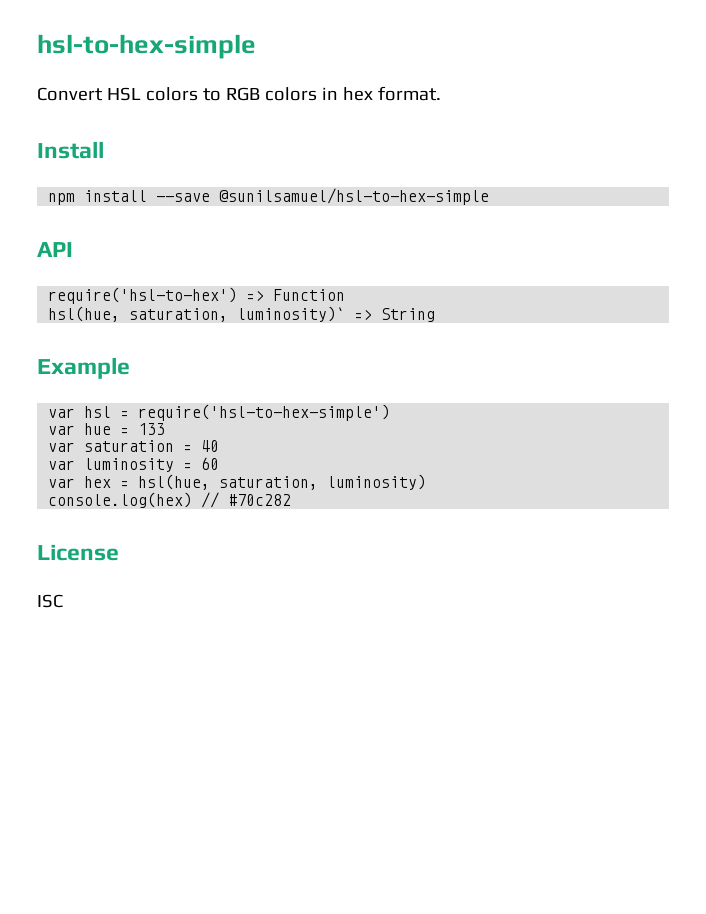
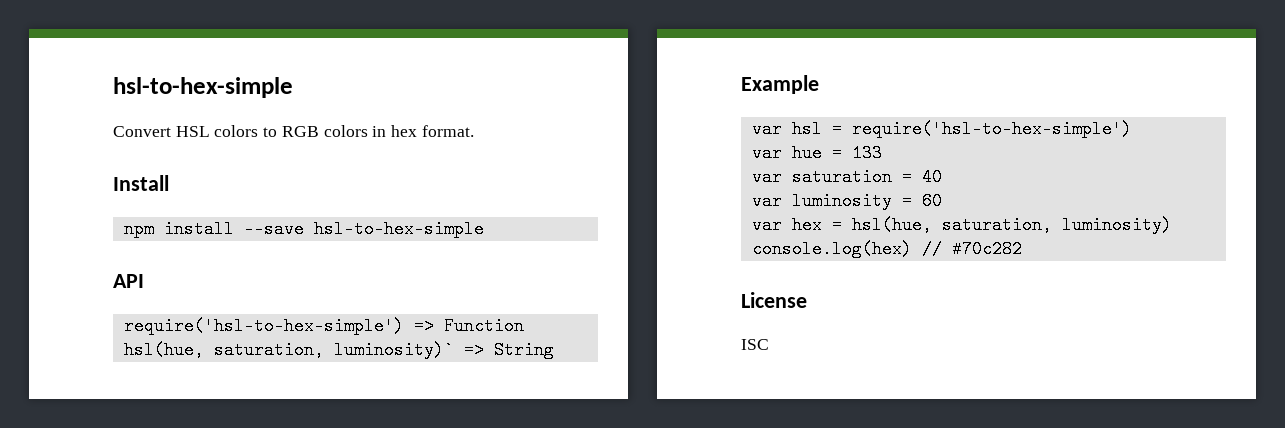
[219,188,490,205] @sunilsamuel/hsl-to-hex-simple -> [313,220,484,238] hsl-to-hex-simple
[48,287,238,304] require('hsl-to-hex') -> [123,317,404,335] require('hsl-to-hex-simple')

